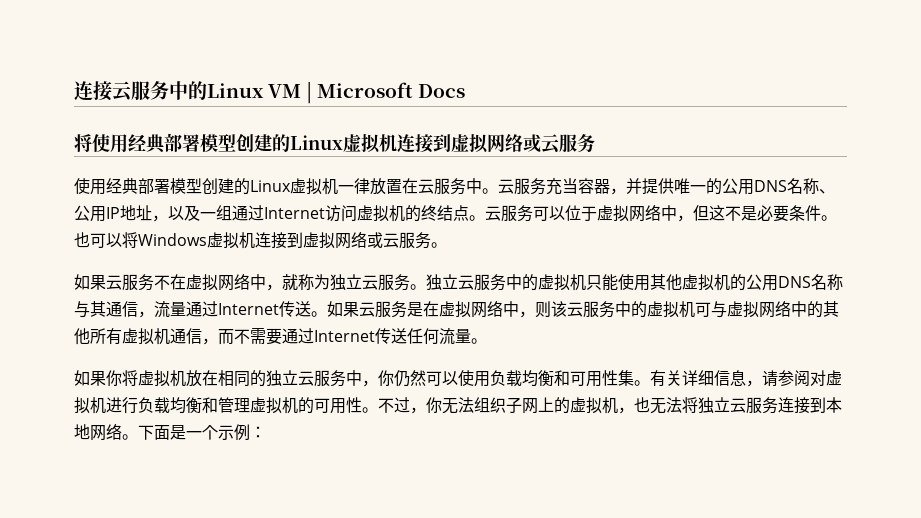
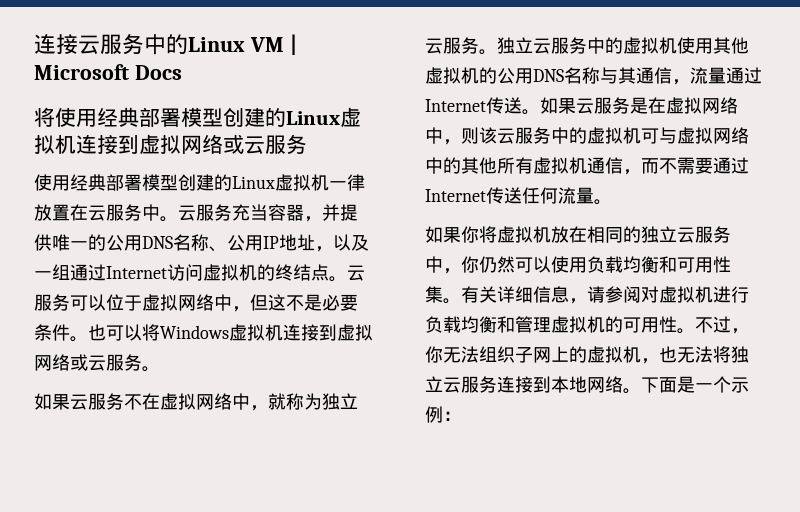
[586,274,618,291] 只能 -> (677, 45) none

